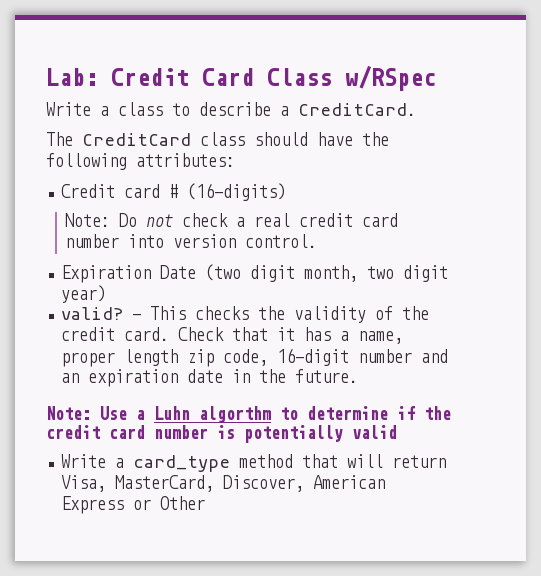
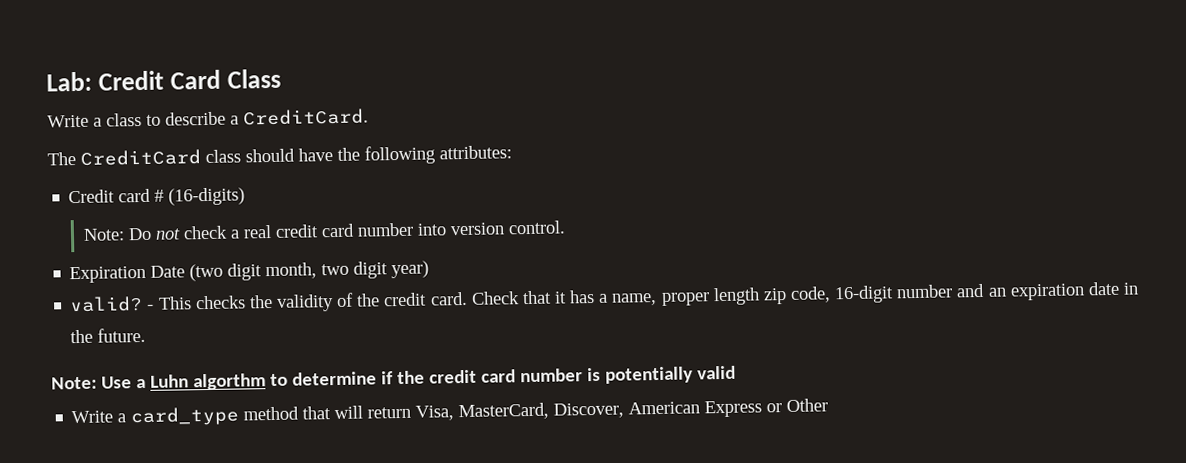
[345,65,436,91] w/RSpec -> (282, 78) none

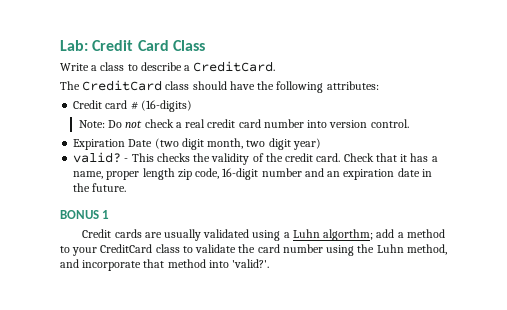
[51,365,736,391] [71,398,829,427] Note: Use a Luhn algorthm to determine if the credit card number is potentially valid // Write a card_type method that will return Visa, MasterCard, Discover, American Express or Other -> [60,210,110,219] [82,229,445,241] [60,244,447,256] [60,259,270,271] BONUS 1 // Credit cards are usually validated using a Luhn algorthm; add a method to your CreditCard class to validate the card number using the Luhn method, and incorporate that method into 'valid?'.

